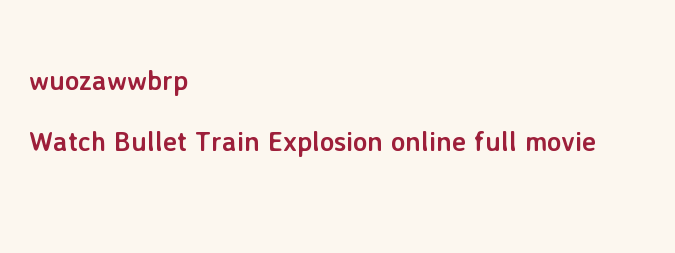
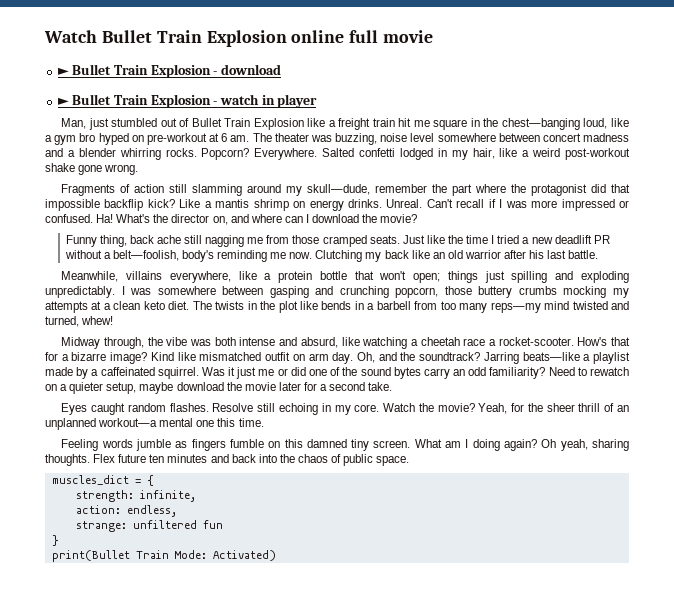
[29,70,188,96] wuozawwbrp // -> (44, 36) none
(596, 141) none -> [57,64,281,78] [57,94,318,108] [61,118,630,130] [45,133,630,145] [45,148,630,160] [45,163,139,175] [61,184,630,196] [45,199,630,211] [45,214,418,225] [65,235,610,247] [64,250,599,262] [61,271,629,283] [45,286,629,298] [45,301,629,313] [45,316,114,327] [61,337,630,349] [45,352,630,364] [45,367,629,379] [45,382,393,394] [61,403,629,415] [45,418,264,430] [61,439,629,451] [45,454,410,466] [51,475,154,486] [75,490,196,502] [75,505,177,517] [75,520,223,532] [51,535,59,546] [51,550,276,562] // ► Bullet Train Explosion - download // ► Bullet Train Explosion - watch in player // Man, just stumbled out of Bullet Train Explosion like a freight train hit me square in the chest—banging loud, like a gym bro hyped on pre-workout at 6 am. The theater was buzzing, noise level somewhere between concert madness and a blender whirring rocks. Popcorn? Everywhere. Salted confetti lodged in my hair, like a weird post-workout shake gone wrong. // Fragments of action still slamming around my skull—dude, remember the part where the protagonist did that impossible backflip kick? Like a mantis shrimp on energy drinks. Unreal. Can't recall if I was more impressed or confused. Ha! What's the director on, and where can I download the movie? // Funny thing, back ache still nagging me from those cramped seats. Just like the time I tried a new deadlift PR without a belt—foolish, body's reminding me now. Clutching my back like an old warrior after his last battle. // Meanwhile, villains everywhere, like a protein bottle that won't open; things just spilling and exploding unpredictably. I was somewhere between gasping and crunching popcorn, those buttery crumbs mocking my attempts at a clean keto diet. The twists in the plot like bends in a barbell from too many reps—my mind twisted and turned, whew! // Midway through, the vibe was both intense and absurd, like watching a cheetah race a rocket-scooter. How's that for a bizarre image? Kind like mismatched outfit on arm day. Oh, and the soundtrack? Jarring beats—like a playlist made by a caffeinated squirrel. Was it just me or did one of the sound bytes carry an odd familiarity? Need to rewatch on a quieter setup, maybe download the movie later for a second take. // Eyes caught random flashes. Resolve still echoing in my core. Watch the movie? Yeah, for the sheer thrill of an unplanned workout—a mental one this time. // Feeling words jumble as fingers fumble on this damned tiny screen. What am I doing again? Oh yeah, sharing thoughts. Flex future ten minutes and back into the chaos of public space. // muscles_dict = { // strength: infinite, // action: endless, // strange: unfiltered fun // } // print(Bullet Train Mode: Activated)

